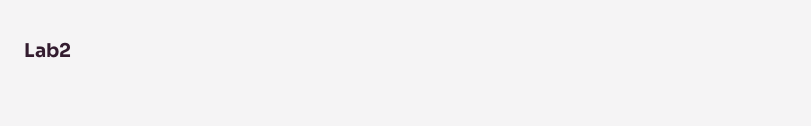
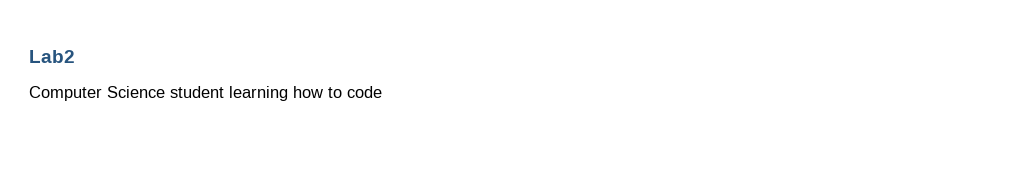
(71, 50) none -> [29,86,382,101] // Computer Science student learning how to code

